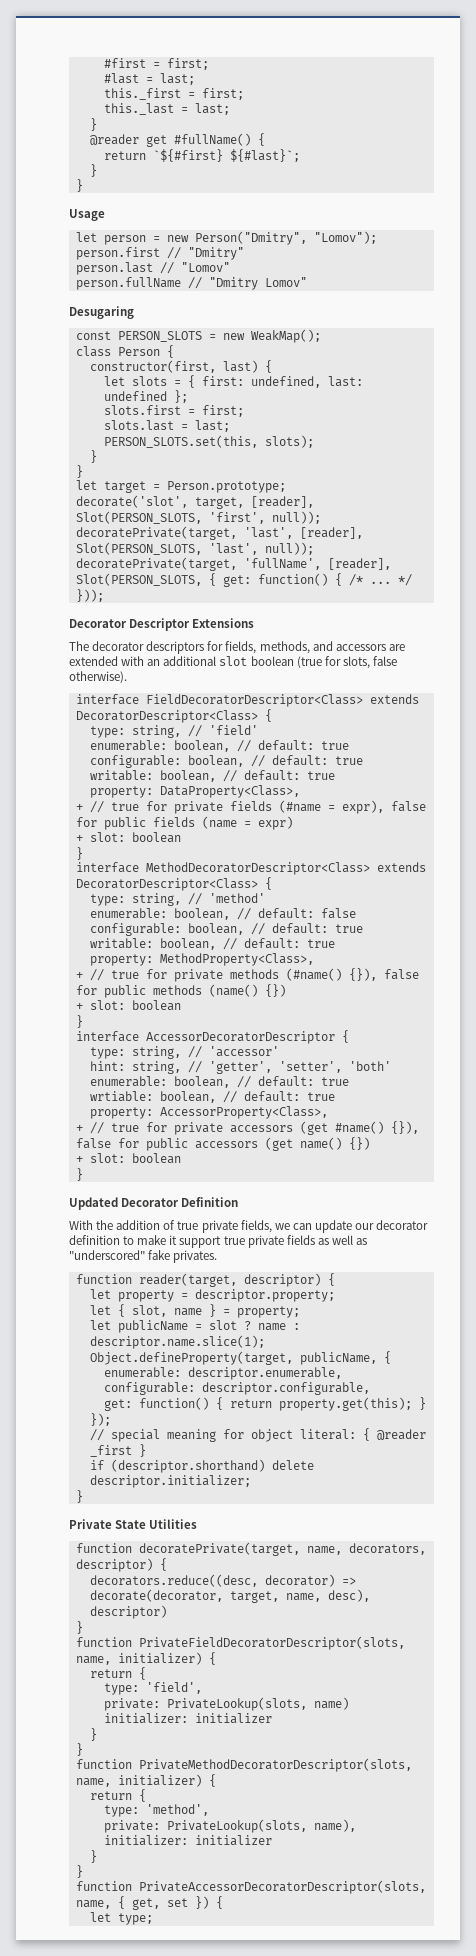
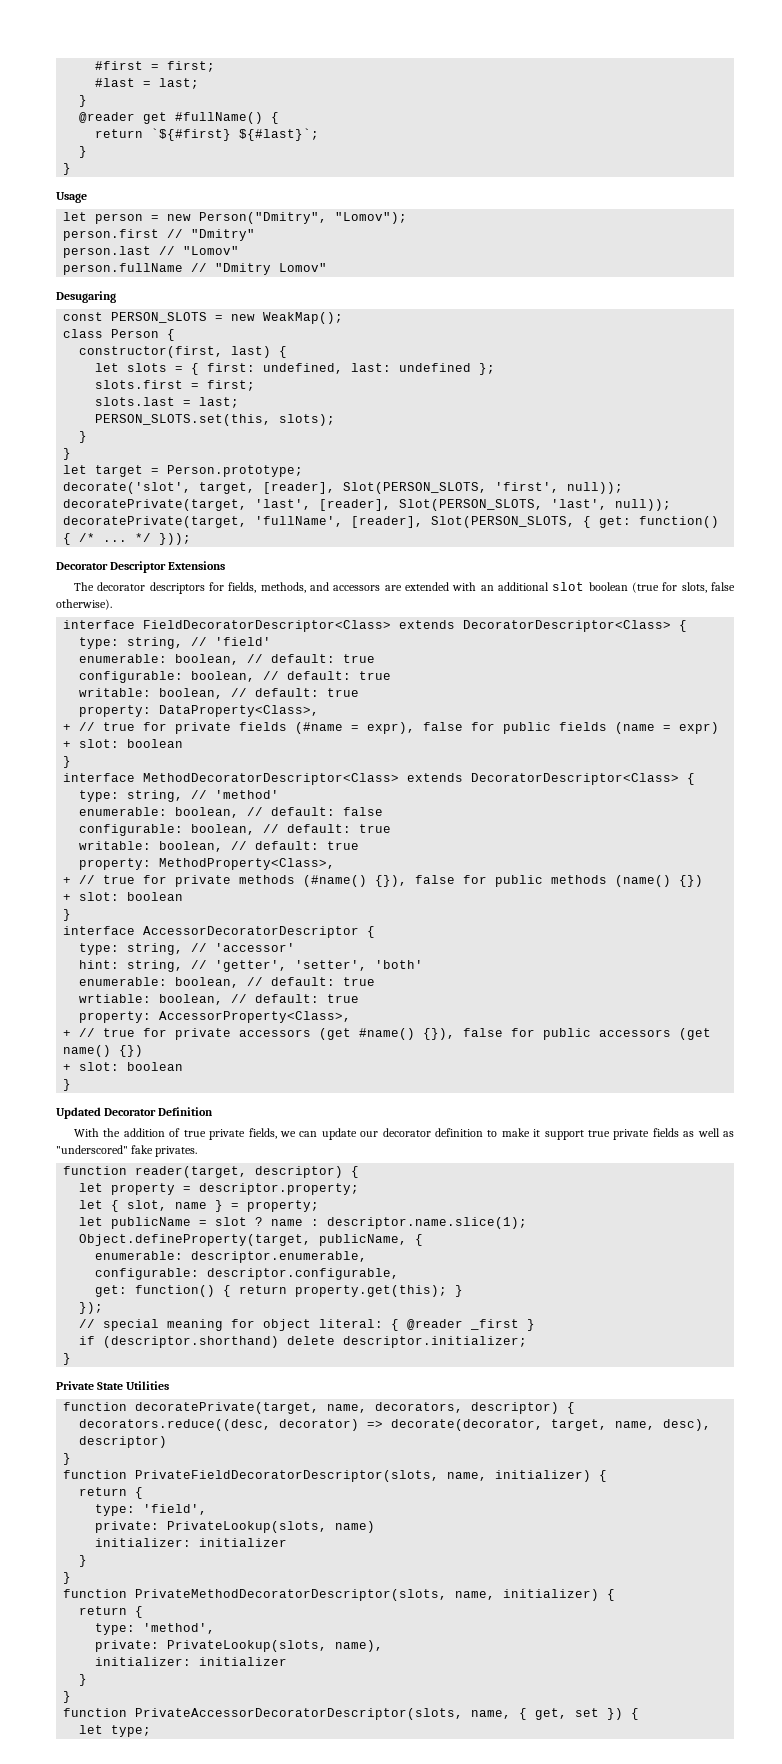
[103,88,244,100] [103,103,230,115] // this._first = first; // this._last = last; -> (200, 83) none

